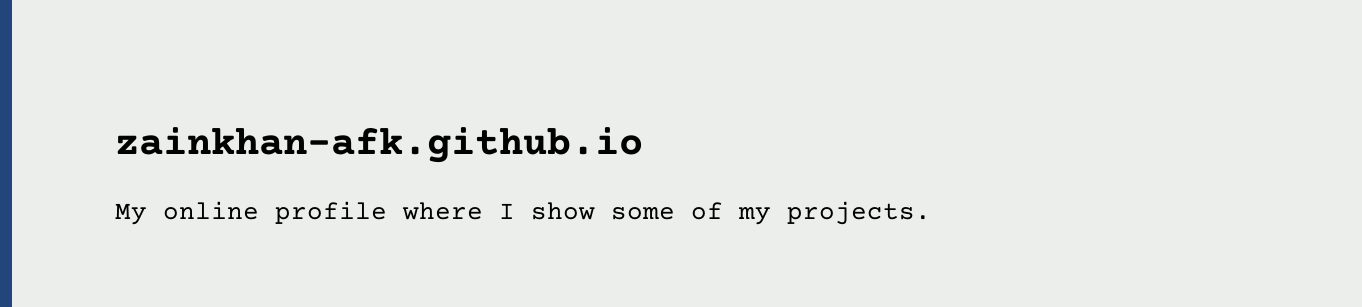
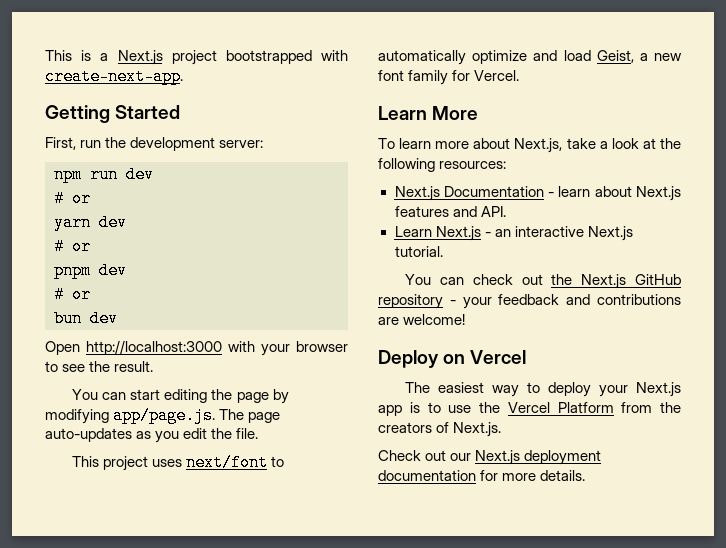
[115,127,643,163] [115,201,931,225] zainkhan-afk.github.io // My online profile where I show some of my projects. -> [45,50,348,65] [45,68,183,85] [45,105,181,123] [45,137,264,151] [54,166,154,183] [54,190,91,207] [54,214,127,231] [54,238,91,255] [54,262,127,279] [54,286,91,303] [54,310,118,327] [45,340,348,356] [45,361,154,372] [72,389,289,404] [45,407,281,424] [45,428,259,443] [72,454,285,471] [378,50,682,65] [378,70,520,85] [378,106,479,120] [378,138,681,153] [378,158,507,172] [394,186,681,201] [394,206,506,217] [394,226,633,241] [394,246,443,257] [405,274,681,289] [378,294,681,309] [378,314,466,325] [378,350,527,368] [405,382,681,397] [378,402,681,416] [378,422,502,437] [378,450,602,465] [378,470,586,481] This is a Next.js project bootstrapped with create-next-app. // Getting Started // First, run the development server: // npm run dev // # or // yarn dev // # or // pnpm dev // # or // bun dev // Open http://localhost:3000 with your browser to see the result. // You can start editing the page by modifying app/page.js. The page auto-updates as you edit the file. // This project uses next/font to automatically optimize and load Geist, a new font family for Vercel. // Learn More // To learn more about Next.js, take a look at the following resources: // Next.js Documentation - learn about Next.js features and API. // Learn Next.js - an interactive Next.js tutorial. // You can check out the Next.js GitHub repository - your feedback and contributions are welcome! // Deploy on Vercel // The easiest way to deploy your Next.js app is to use the Vercel Platform from the creators of Next.js. // Check out our Next.js deployment documentation for more details.

